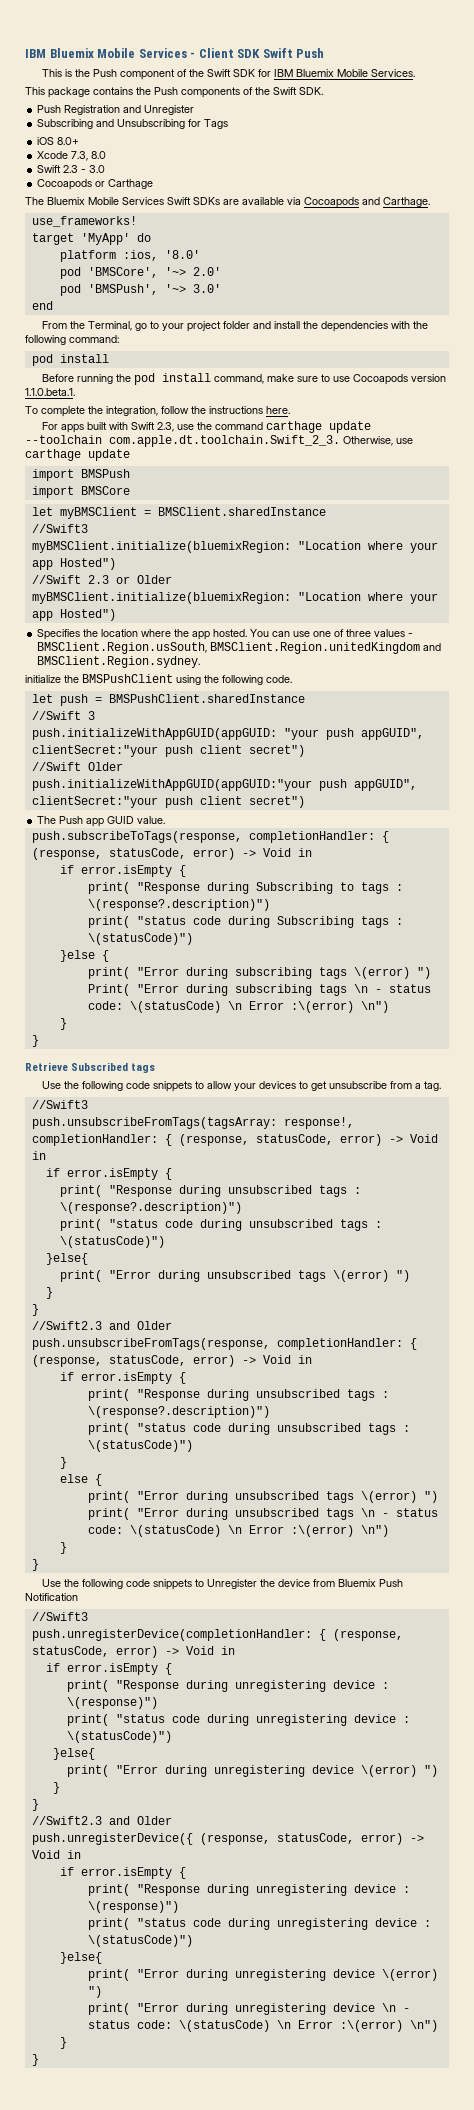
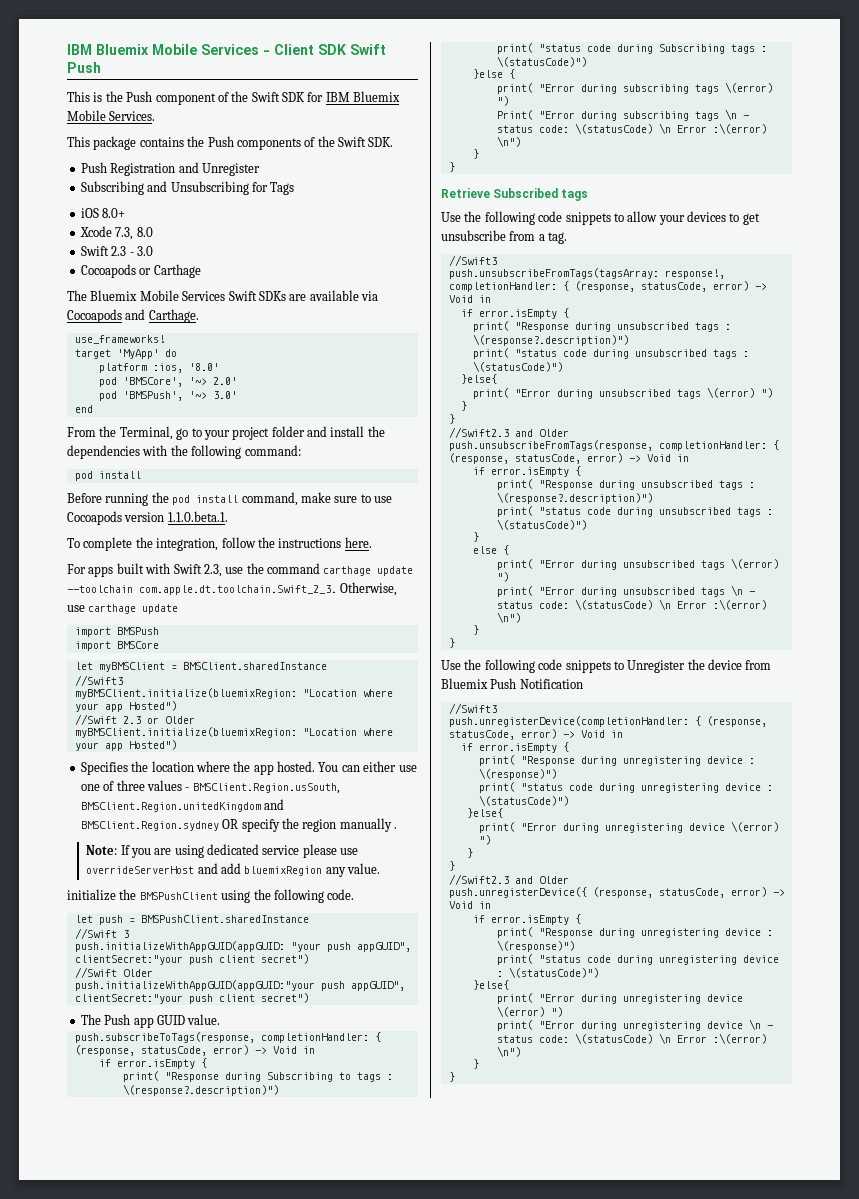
(291, 634) none -> [363,761,397,772] either
[37,656,201,668] BMSClient.Region.sydney. -> [80,818,397,832] [86,844,359,858] [86,863,380,877] BMSClient.Region.sydney OR specify the region manually . // Note: If you are using dedicated service please use overrideServerHost and add bluemixRegion any value.

